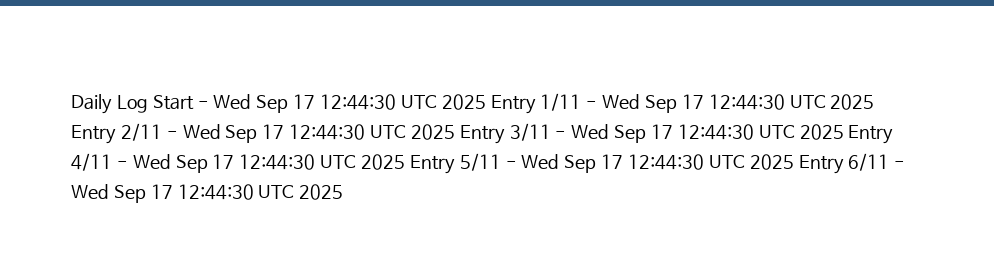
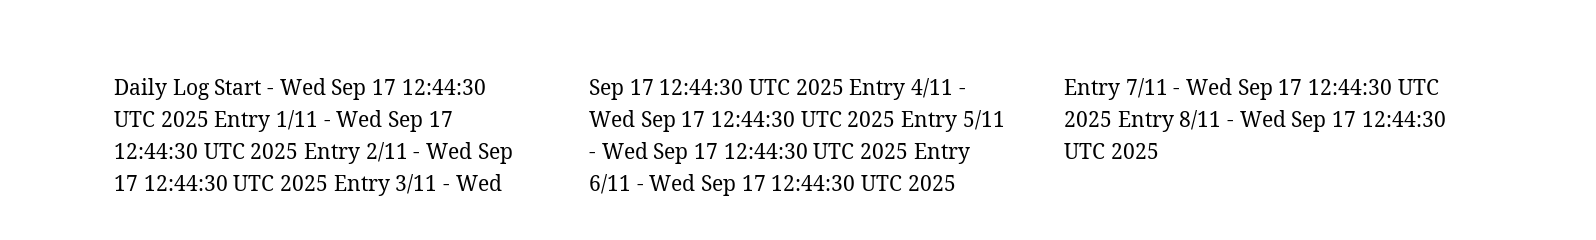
(344, 192) none -> [1064,78,1439,100] [1064,110,1446,132] [1064,143,1159,159] Entry 7/11 - Wed Sep 17 12:44:30 UTC 2025 Entry 8/11 - Wed Sep 17 12:44:30 UTC 2025

